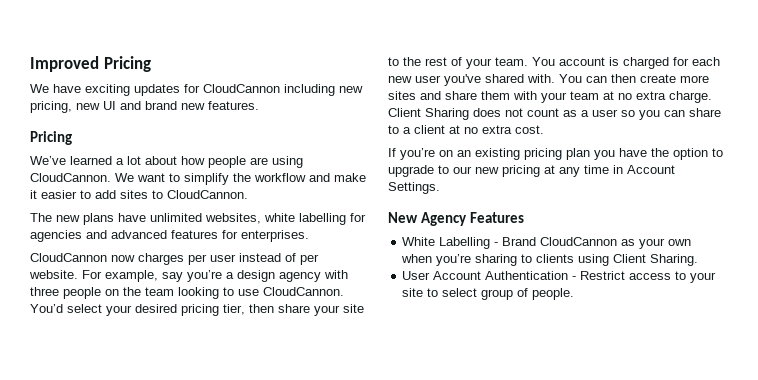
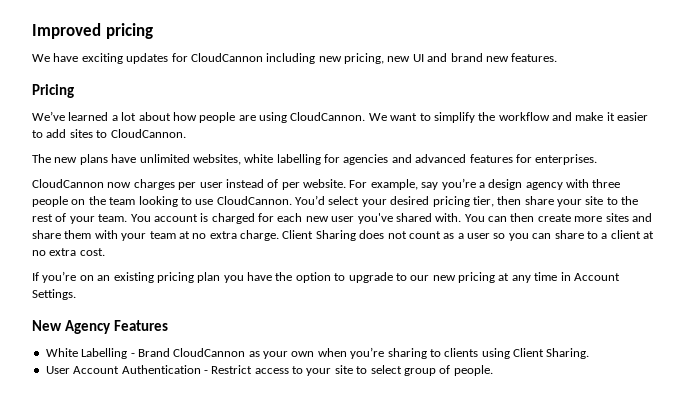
[103,56,151,72] Pricing -> [105,23,153,39] pricing

